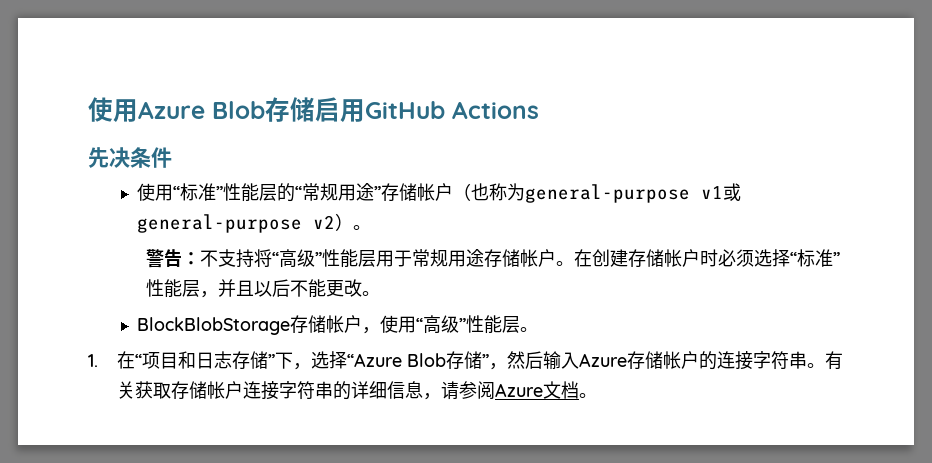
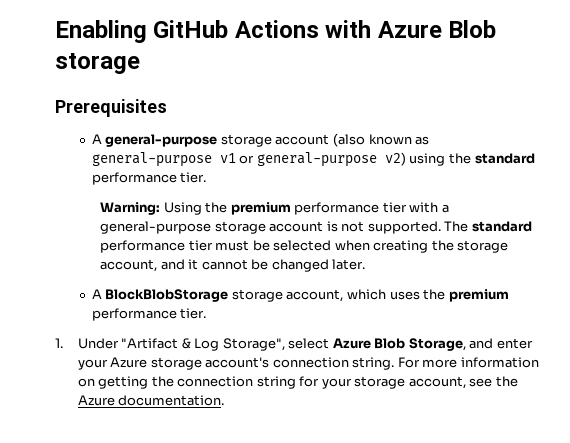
[88,97,539,122] [88,147,172,168] [136,183,741,203] [136,213,371,233] [146,249,841,268] [146,279,381,298] [136,315,538,335] [88,351,844,370] [117,381,598,400] 使用Azure Blob存储启用GitHub Actions // 先决条件 // 使用“标准”性能层的“常规用途”存储帐户（也称为general-purpose v1或general-purpose v2）。 // 警告：不支持将“高级”性能层用于常规用途存储帐户。在创建存储帐户时必须选择“标准”性能层，并且以后不能更改。 // BlockBlobStorage存储帐户，使用“高级”性能层。 // 1.在“项目和日志存储”下，选择“Azure Blob存储”，然后输入Azure存储帐户的连接字符串。有关获取存储帐户连接字符串的详细信息，请参阅Azure文档。 -> [55,20,497,43] [55,53,140,74] [55,99,167,117] [91,133,430,147] [91,152,535,167] [91,172,207,185] [100,202,449,215] [100,221,532,234] [100,240,509,253] [100,259,366,272] [91,289,509,302] [91,308,207,321] [55,338,533,351] [77,357,539,370] [77,376,518,389] [77,395,225,406] Enabling GitHub Actions with Azure Blob storage // Prerequisites // A general-purpose storage account (also known as general-purpose v1 or general-purpose v2) using the standard performance tier. // Warning: Using the premium performance tier with a general-purpose storage account is not supported. The standard performance tier must be selected when creating the storage account, and it cannot be changed later. // A BlockBlobStorage storage account, which uses the premium performance tier. // 1. Under "Artifact & Log Storage", select Azure Blob Storage, and enter your Azure storage account's connection string. For more information on getting the connection string for your storage account, see the Azure documentation.

